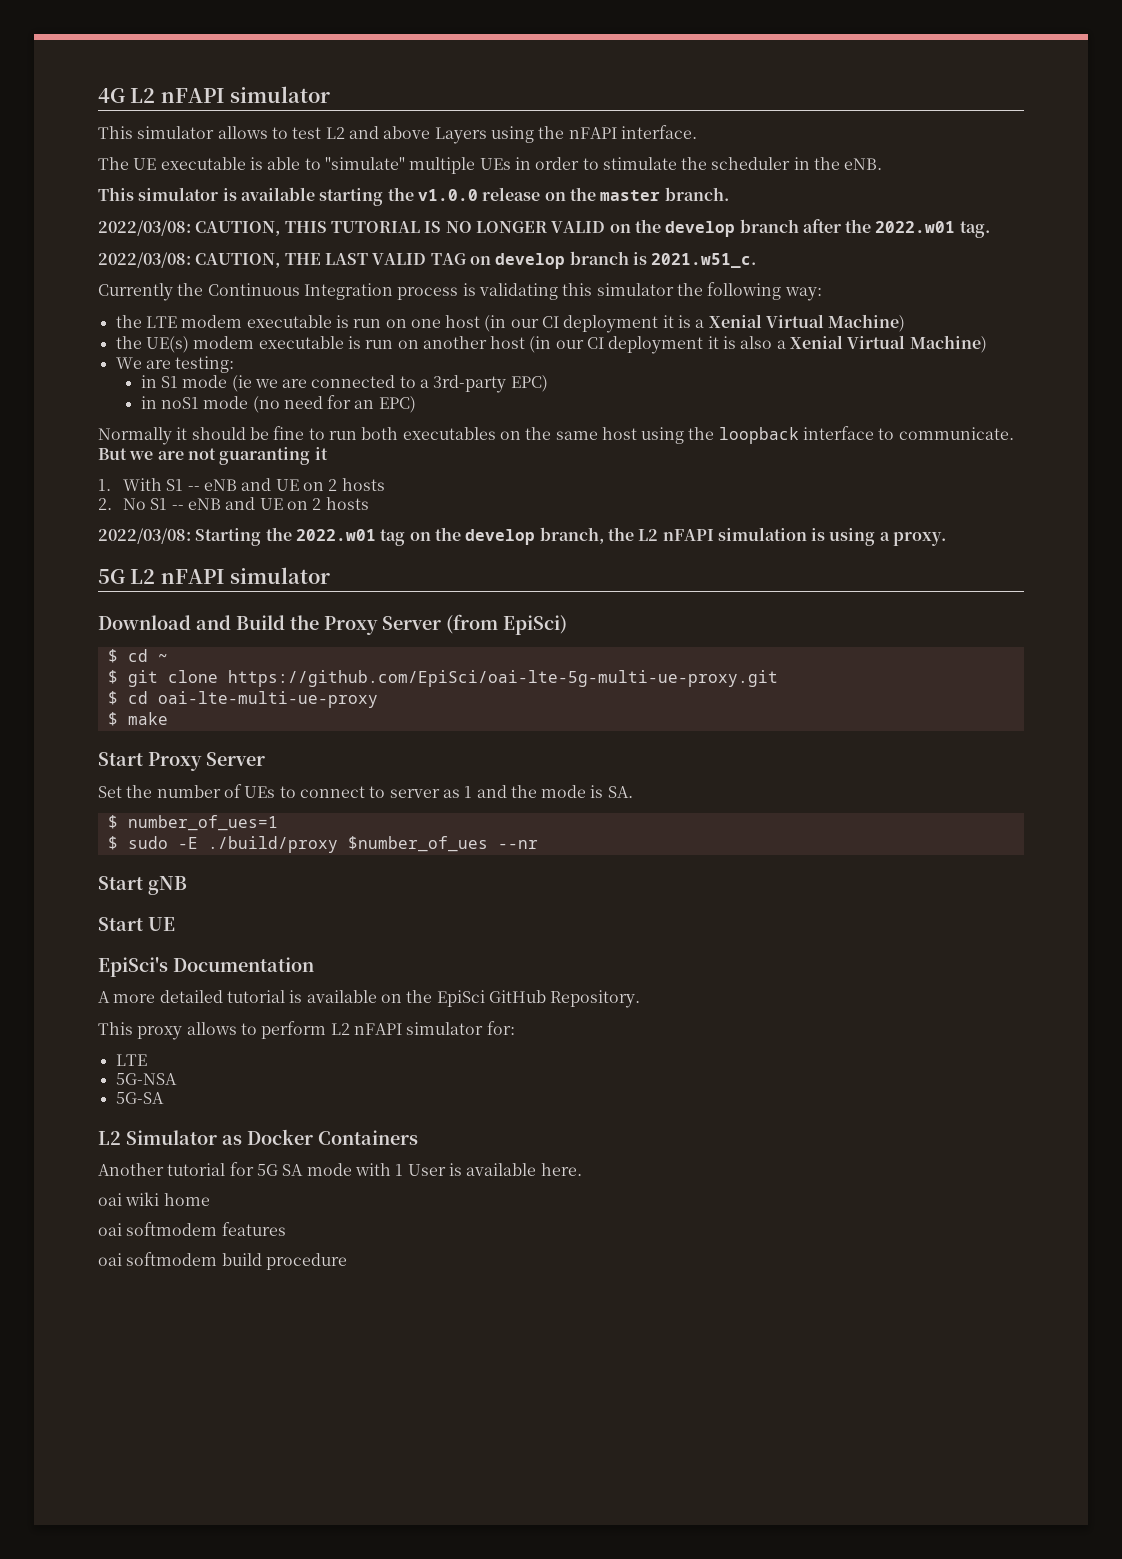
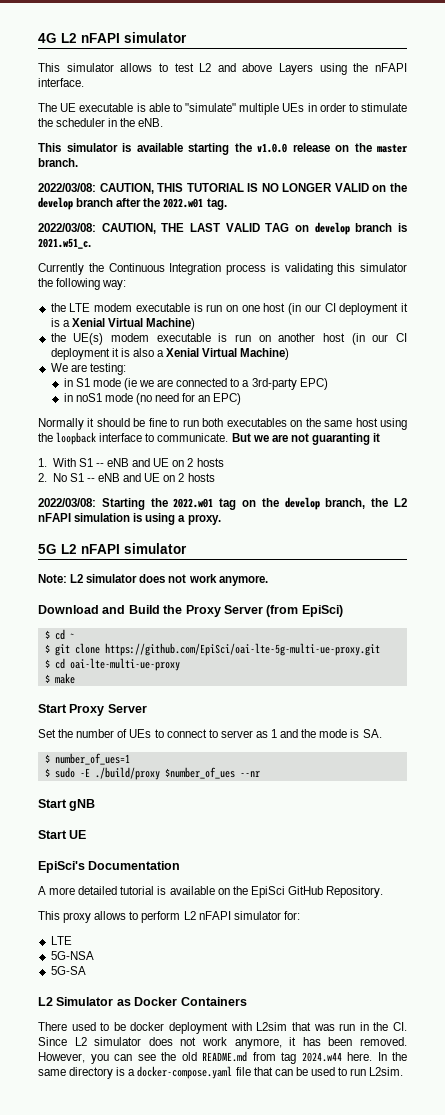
(331, 575) none -> [38,574,268,586] // Note: L2 simulator does not work anymore.
[98,1162,582,1176] [98,1192,210,1206] [98,1222,286,1236] [98,1252,347,1270] Another tutorial for 5G SA mode with 1 User is available here. // oai wiki home // oai softmodem features // oai softmodem build procedure -> [38,1022,408,1034] [38,1037,408,1049] [38,1051,407,1064] [38,1066,404,1079] There used to be docker deployment with L2sim that was run in the CI. Since L2 simulator does not work anymore, it has been removed. However, you can see the old README.md from tag 2024.w44 here. In the same directory is a docker-compose.yaml file that can be used to run L2sim.

